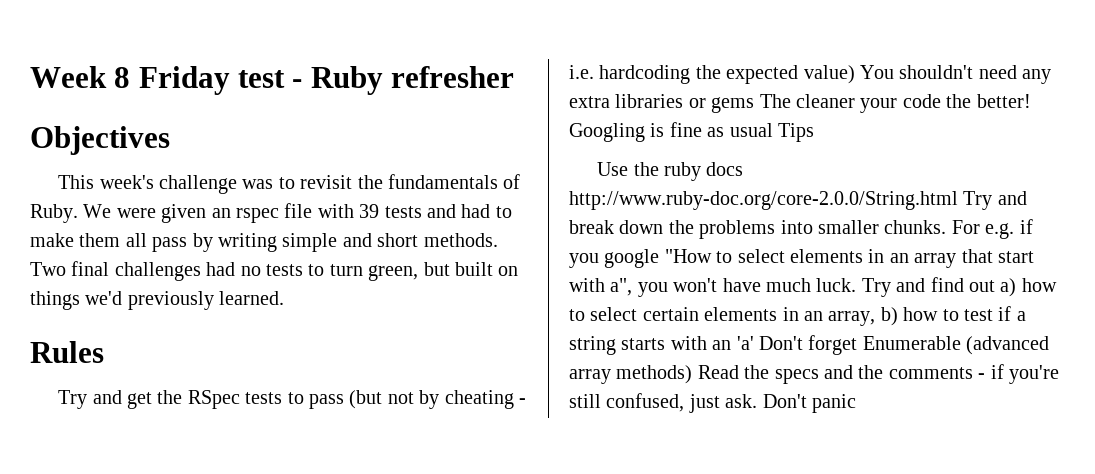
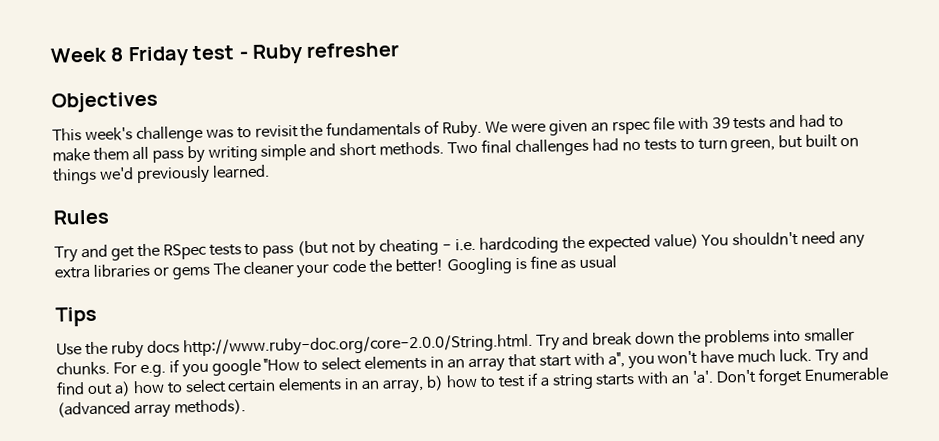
(773, 130) none -> (617, 262) //
[569,191,958,210] http://www.ruby-doc.org/core-2.0.0/String.html -> [182,333,533,358] http://www.ruby-doc.org/core-2.0.0/String.html.
[736,336,754,350] 'a' -> [692,370,715,384] 'a'.
[616,364,1059,384] [569,393,856,413] methods) Read the specs and the comments - if you're still confused, just ask. Don't panic -> [173,399,246,416] methods).

